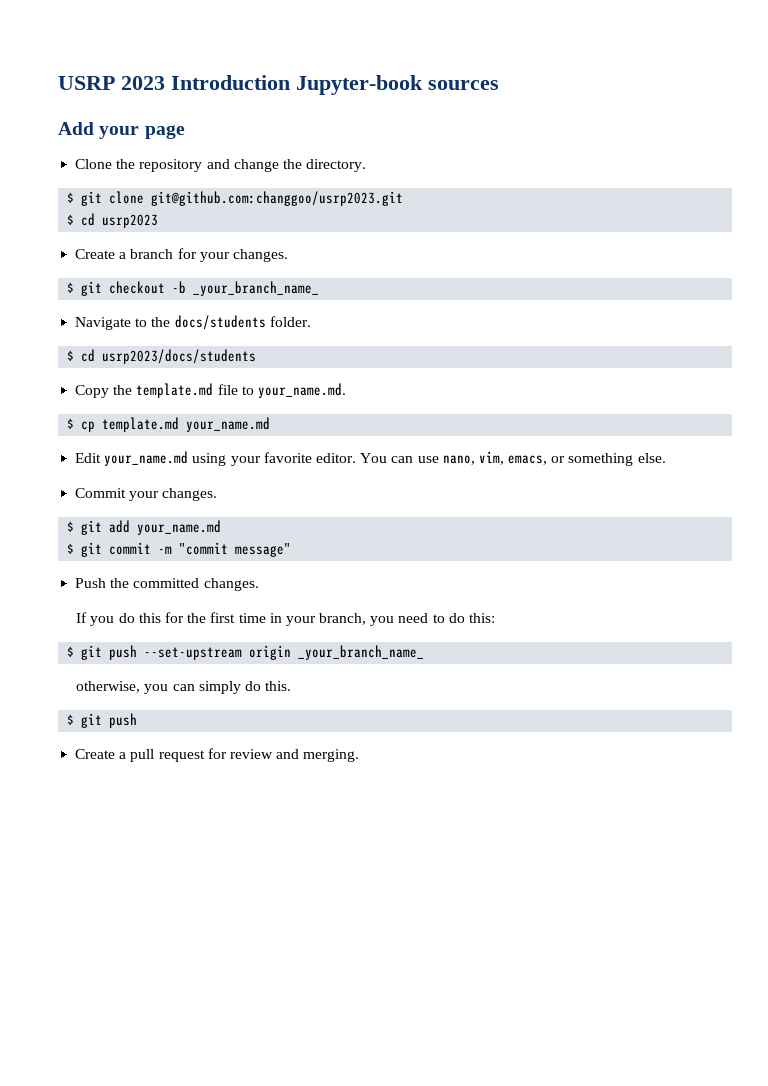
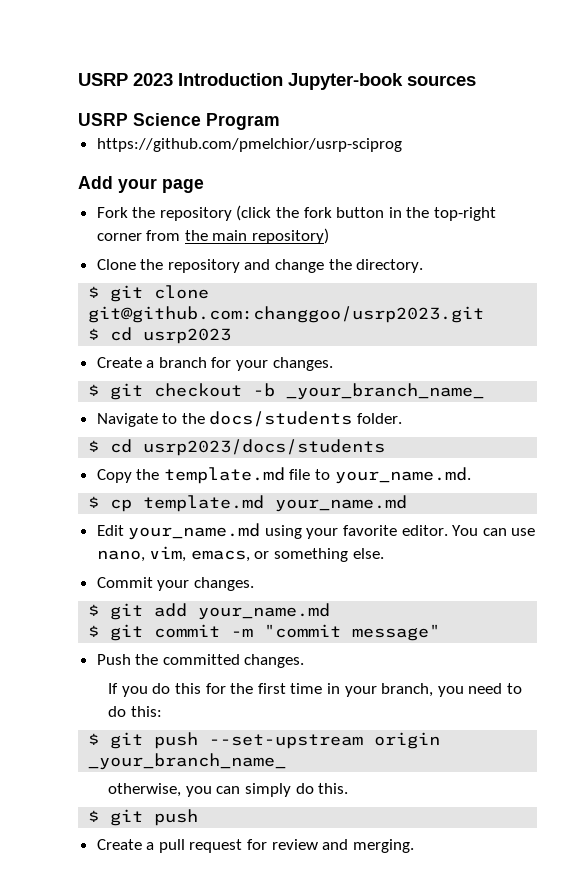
(499, 85) none -> [78,113,280,130] [96,138,402,152] // USRP Science Program // https://github.com/pmelchior/usrp-sciprog
(185, 132) none -> [96,205,497,221] [96,228,330,244] // Fork the repository (click the fork button in the top-right corner from the main repository)

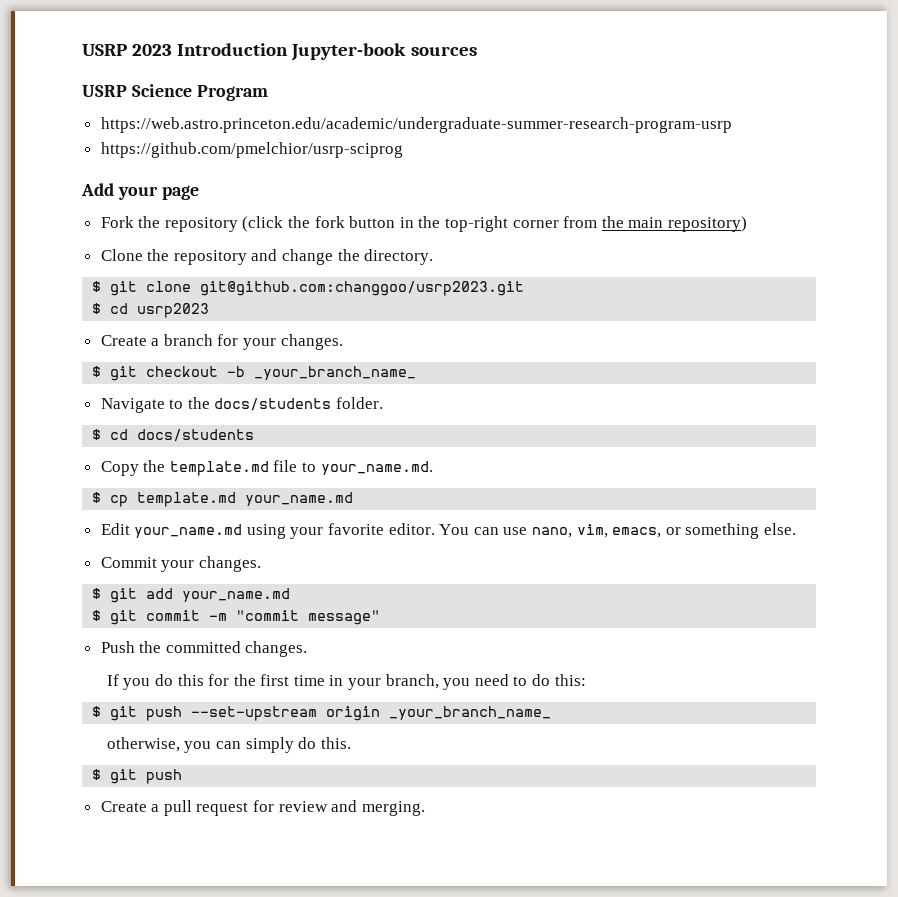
(280, 121) none -> [100,117,732,133] // https://web.astro.princeton.edu/academic/undergraduate-summer-research-program-usrp
[143,439,386,456] usrp2023/docs/students -> [137,429,255,442] docs/students

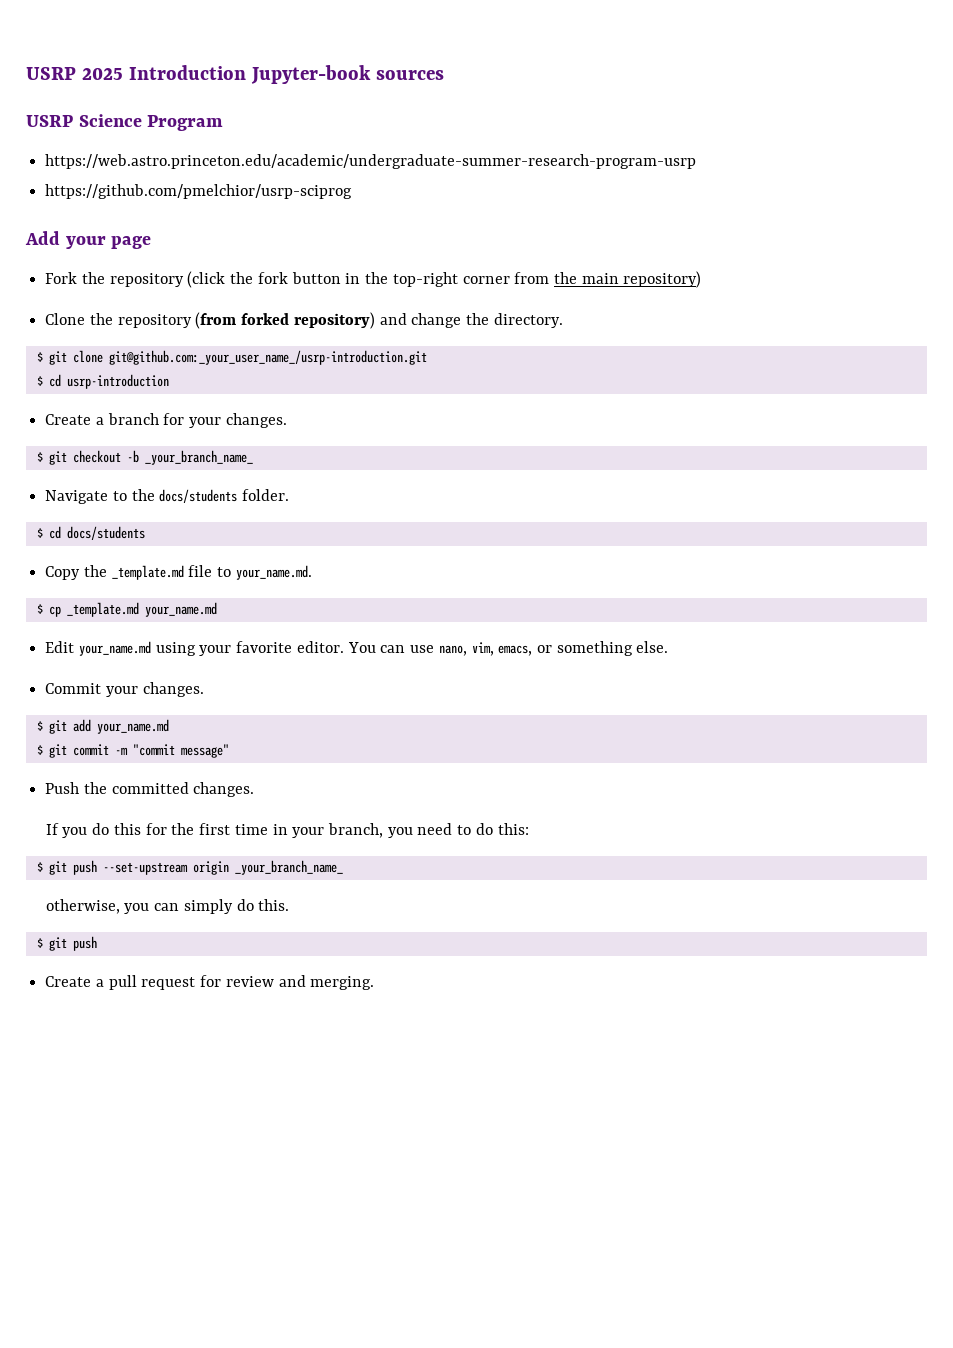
[82,44,173,56] USRP 2023 -> [26,67,123,80] USRP 2025
(247, 257) none -> [195,312,375,329] (from forked repository)
[200,281,525,296] [92,303,210,318] git@github.com:changgoo/usrp2023.git // $ cd usrp2023 -> [108,350,427,365] [36,374,169,389] git@github.com:_your_user_name_/usrp-introduction.git // $ cd usrp-introduction
[169,461,269,476] template.md -> [111,565,184,580] _template.md
[137,492,237,507] template.md -> [66,602,139,617] _template.md

